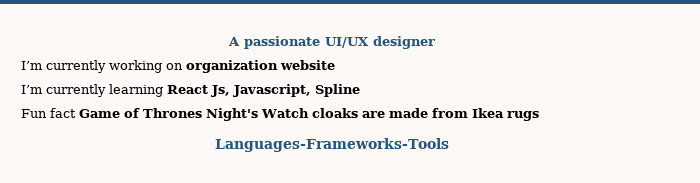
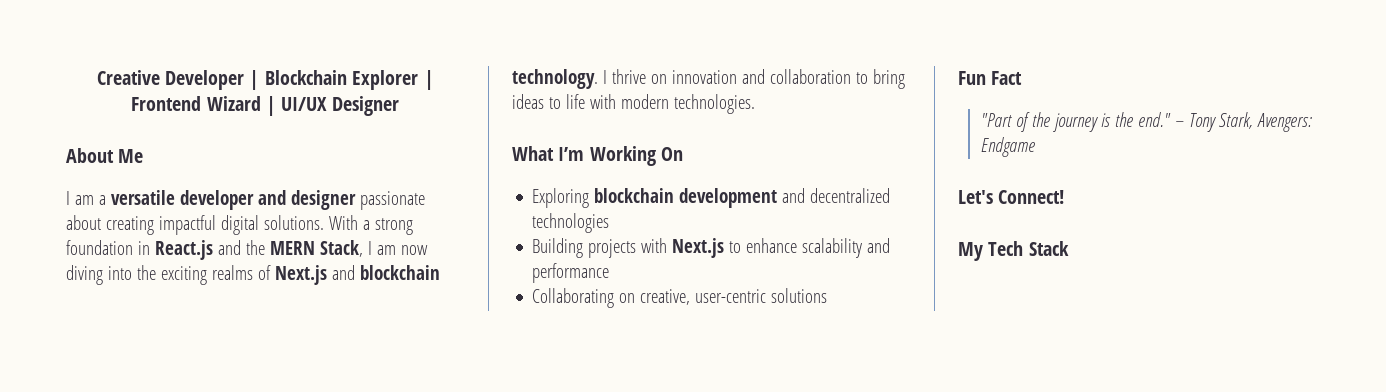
[228,36,435,49] [21,60,335,73] [21,84,360,97] [21,108,539,121] [215,138,450,152] A passionate UI/UX designer // I’m currently working on organization website // I’m currently learning React Js, Javascript, Spline // Fun fact Game of Thrones Night's Watch cloaks are made from Ikea rugs // Languages-Frameworks-Tools -> [96,70,434,90] [131,96,399,116] [66,148,144,163] [66,190,425,210] [66,215,413,235] [66,240,428,260] [66,265,440,285] [512,69,905,89] [512,94,755,114] [512,146,684,166] [532,188,891,208] [532,213,610,233] [532,238,891,258] [532,263,610,283] [532,288,828,308] [958,71,1023,85] [980,112,1312,132] [980,137,1035,157] [958,190,1065,204] [958,241,1069,261] Creative Developer | Blockchain Explorer | Frontend Wizard | UI/UX Designer // About Me // I am a versatile developer and designer passionate about creating impactful digital solutions. With a strong foundation in React.js and the MERN Stack, I am now diving into the exciting realms of Next.js and blockchain technology. I thrive on innovation and collaboration to bring ideas to life with modern technologies. // What I’m Working On // Exploring blockchain development and decentralized technologies // Building projects with Next.js to enhance scalability and performance // Collaborating on creative, user-centric solutions // Fun Fact // "Part of the journey is the end." – Tony Stark, Avengers: Endgame // Let's Connect! // My Tech Stack

